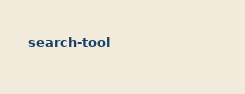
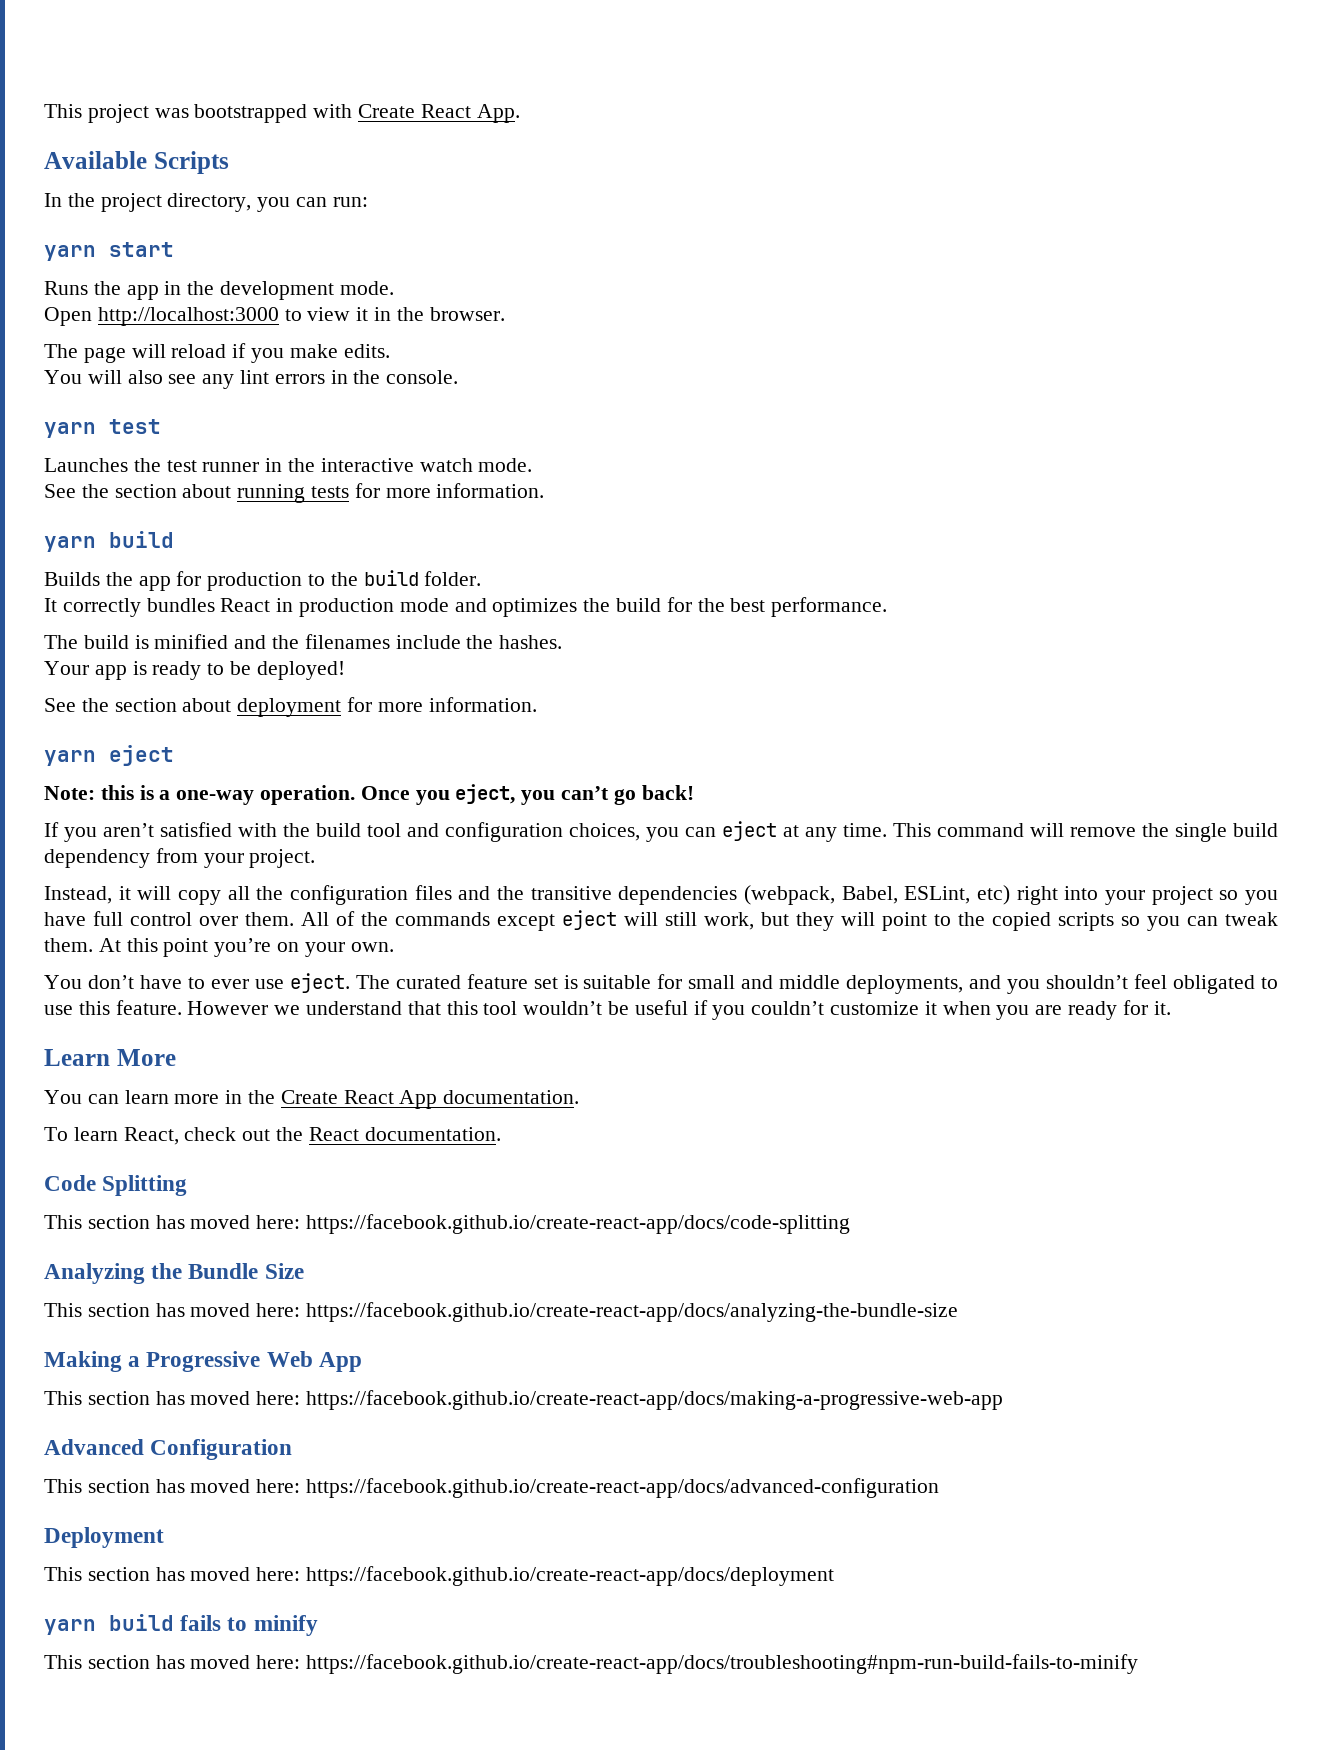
[28,37,110,47] search-tool -> [44,104,520,123] [44,151,229,174] [44,193,368,212] [44,242,174,261] [44,281,394,300] [44,307,505,326] [44,343,390,363] [44,370,459,389] [44,419,161,438] [44,458,533,472] [44,483,545,503] [44,531,174,552] [44,570,482,591] [44,597,888,617] [44,634,563,649] [44,661,345,680] [44,697,537,717] [44,745,174,766] [44,784,694,805] [44,821,1278,842] [44,848,316,868] [44,885,1278,905] [44,910,1278,931] [44,938,394,957] [44,973,1278,994] [44,1000,1171,1020] [44,1049,176,1066] [44,1090,580,1109] [44,1127,501,1145] [44,1175,188,1196] [44,1214,851,1234] [44,1263,304,1284] [44,1302,959,1322] [44,1351,362,1372] [44,1390,1004,1410] [44,1439,293,1460] [44,1478,940,1498] [44,1527,164,1548] [44,1566,835,1586] [44,1614,318,1636] [44,1654,1139,1674] This project was bootstrapped with Create React App. // Available Scripts // In the project directory, you can run: // yarn start // Runs the app in the development mode. // Open http://localhost:3000 to view it in the browser. // The page will reload if you make edits. // You will also see any lint errors in the console. // yarn test // Launches the test runner in the interactive watch mode. // See the section about running tests for more information. // yarn build // Builds the app for production to the build folder. // It correctly bundles React in production mode and optimizes the build for the best performance. // The build is minified and the filenames include the hashes. // Your app is ready to be deployed! // See the section about deployment for more information. // yarn eject // Note: this is a one-way operation. Once you eject, you can’t go back! // If you aren’t satisfied with the build tool and configuration choices, you can eject at any time. This command will remove the single build dependency from your project. // Instead, it will copy all the configuration files and the transitive dependencies (webpack, Babel, ESLint, etc) right into your project so you have full control over them. All of the commands except eject will still work, but they will point to the copied scripts so you can tweak them. At this point you’re on your own. // You don’t have to ever use eject. The curated feature set is suitable for small and middle deployments, and you shouldn’t feel obligated to use this feature. However we understand that this tool wouldn’t be useful if you couldn’t customize it when you are ready for it. // Learn More // You can learn more in the Create React App documentation. // To learn React, check out the React documentation. // Code Splitting // This section has moved here: https://facebook.github.io/create-react-app/docs/code-splitting // Analyzing the Bundle Size // This section has moved here: https://facebook.github.io/create-react-app/docs/analyzing-the-bundle-size // Making a Progressive Web App // This section has moved here: https://facebook.github.io/create-react-app/docs/making-a-progressive-web-app // Advanced Configuration // This section has moved here: https://facebook.github.io/create-react-app/docs/advanced-configuration // Deployment // This section has moved here: https://facebook.github.io/create-react-app/docs/deployment // yarn build fails to minify // This section has moved here: https://facebook.github.io/create-react-app/docs/troubleshooting#npm-run-build-fails-to-minify

